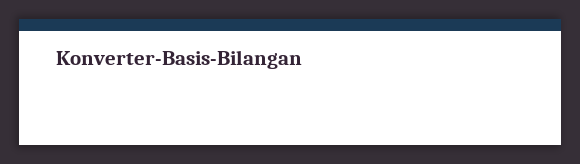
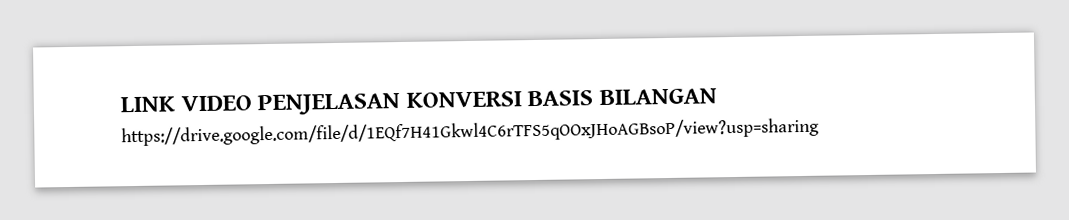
[56,50,302,69] Konverter-Basis-Bilangan -> [120,88,718,116] [121,117,819,147] LINK VIDEO PENJELASAN KONVERSI BASIS BILANGAN // https://drive.google.com/file/d/1EQf7H41Gkwl4C6rTFS5qOOxJHoAGBsoP/view?usp=sharing

